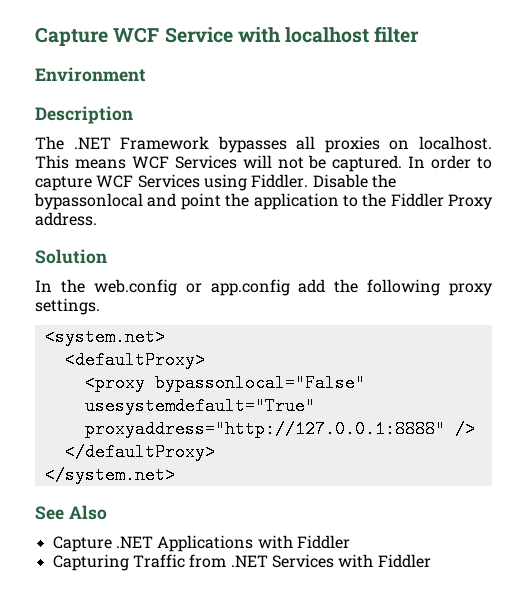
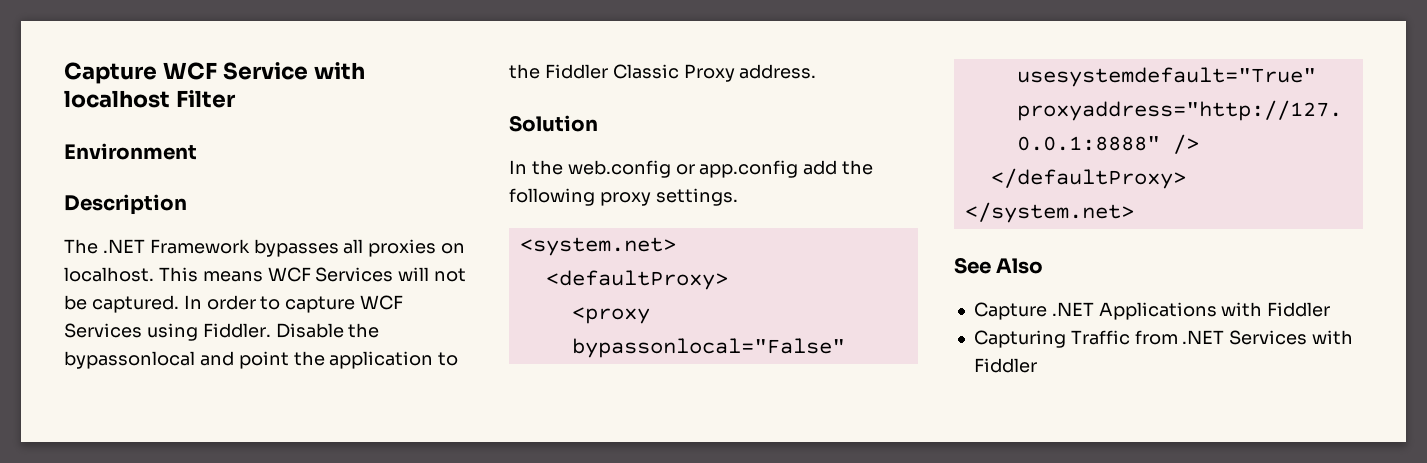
[374,26,420,43] filter -> [175,90,236,108] Filter
(444, 200) none -> [612,64,679,79] Classic

